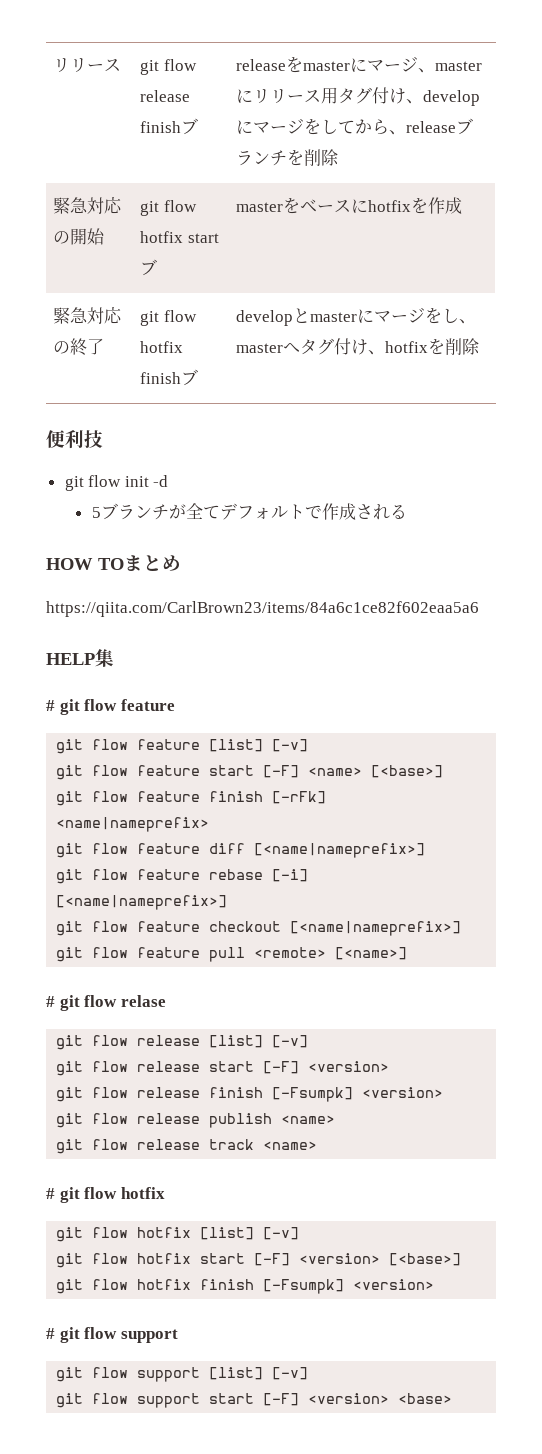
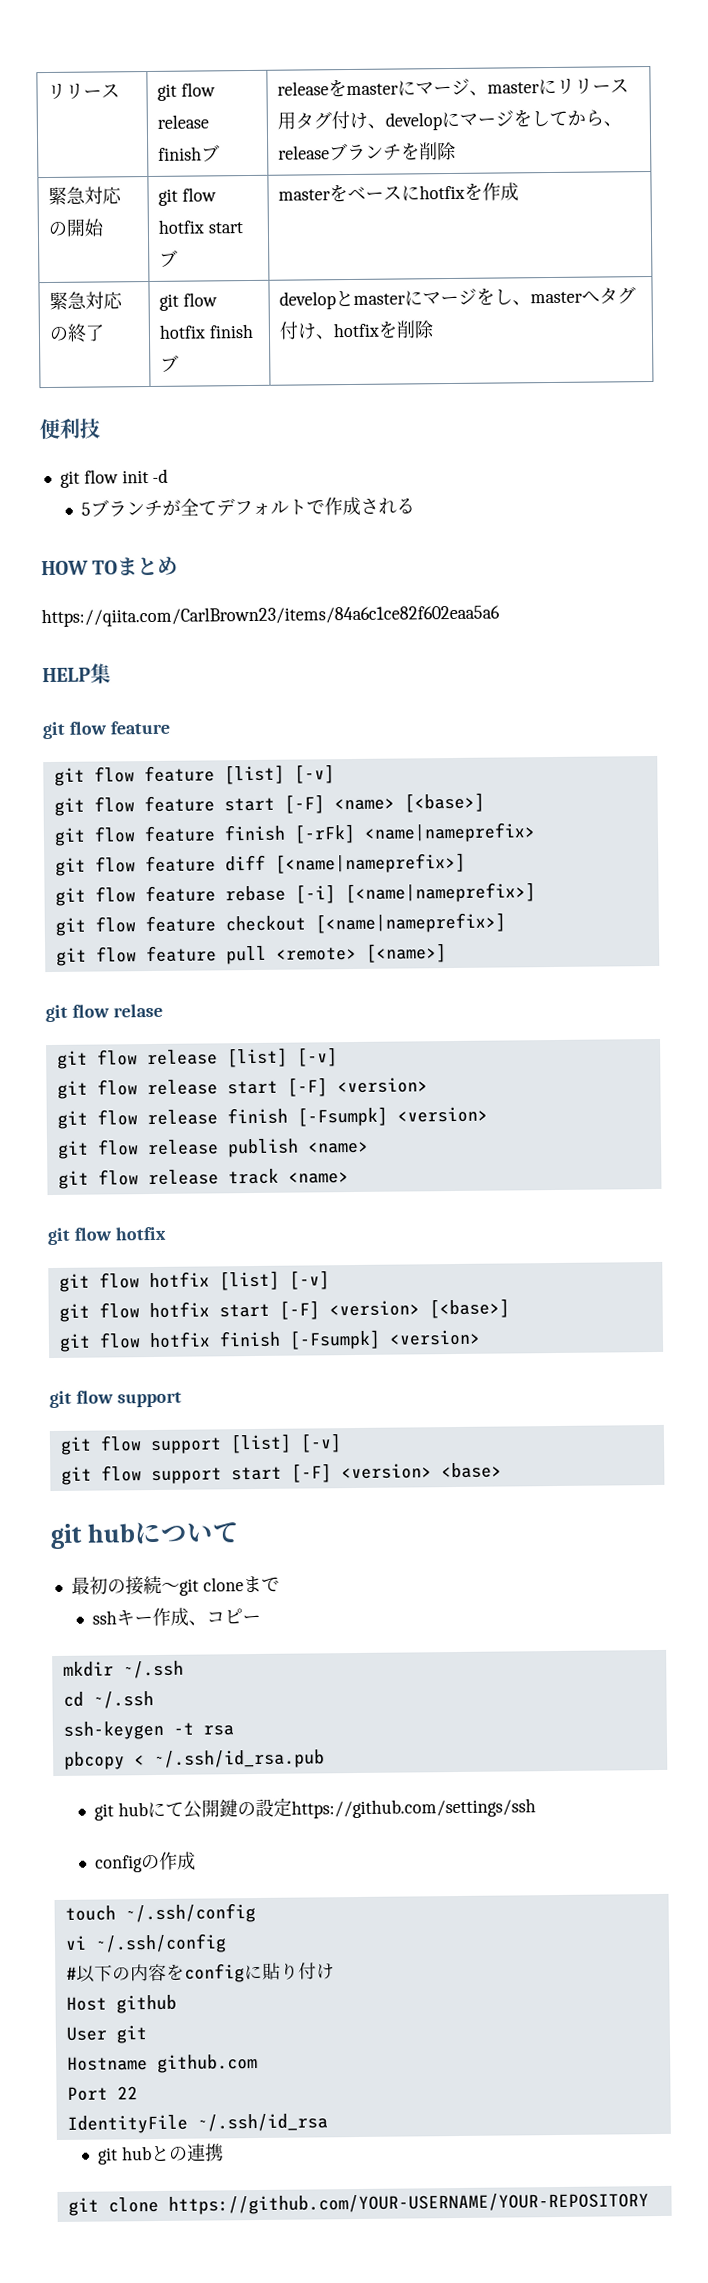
[46,700,55,711] # -> (111, 673) none
[46,996,55,1007] # -> (447, 953) none
[46,1188,55,1199] # -> (349, 1178) none
[46,1328,55,1339] # -> (481, 1337) none
(453, 1398) none -> [50,1521,239,1550] [70,1575,280,1596] [92,1607,262,1627] [62,1660,184,1679] [62,1691,154,1709] [62,1720,234,1740] [63,1749,325,1770] [94,1797,536,1821] [95,1851,197,1873] [64,1903,256,1924] [64,1933,227,1954] [65,1962,335,1983] [65,1994,177,2014] [65,2025,147,2044] [66,2054,258,2074] [66,2086,138,2101] [66,2113,328,2134] [97,2143,224,2165] [67,2192,649,2216] // git hubについて // 最初の接続〜git cloneまで // sshキー作成、コピー // mkdir ~/.ssh // cd ~/.ssh // ssh-keygen -t rsa // pbcopy < ~/.ssh/id_rsa.pub // git hubにて公開鍵の設定https://github.com/settings/ssh // configの作成 // touch ~/.ssh/config // vi ~/.ssh/config // #以下の内容をconfigに貼り付け // Host github // User git // Hostname github.com // Port 22 // IdentityFile ~/.ssh/id_rsa // git hubとの連携 // git clone https://github.com/YOUR-USERNAME/YOUR-REPOSITORY

